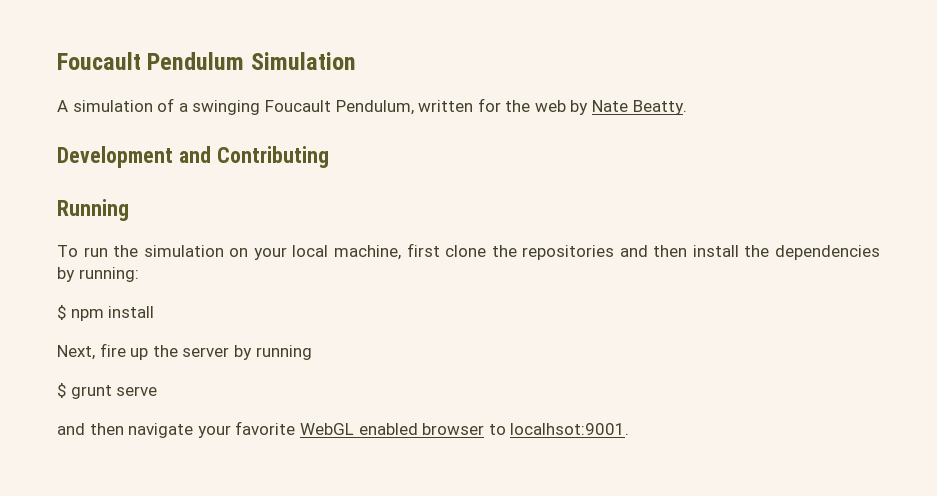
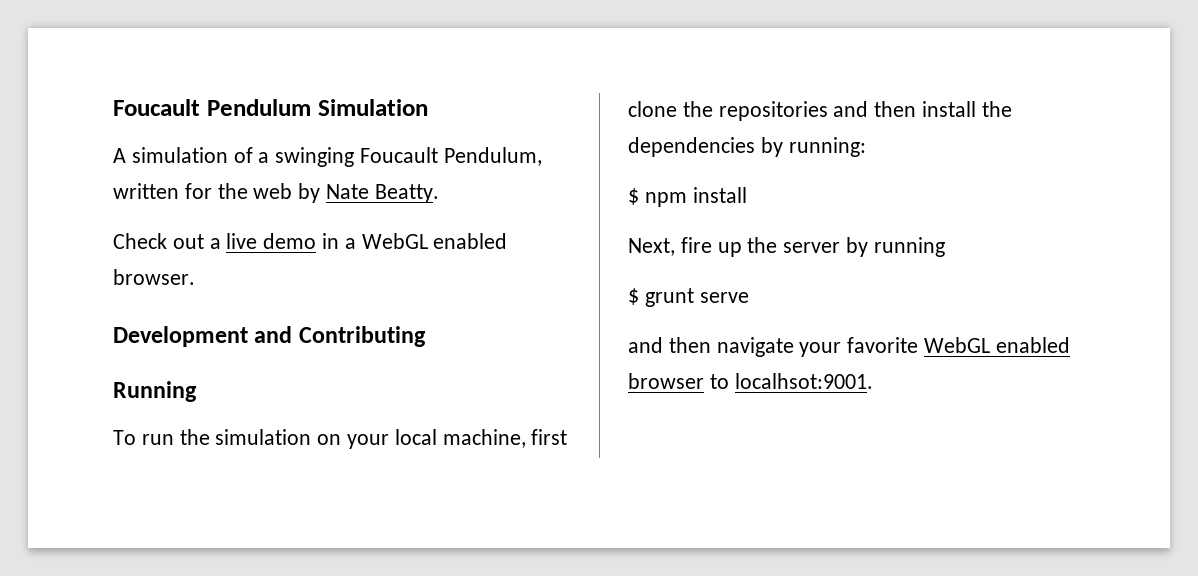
(687, 107) none -> [113,233,508,249] [113,269,195,285] // Check out a live demo in a WebGL enabled browser.

